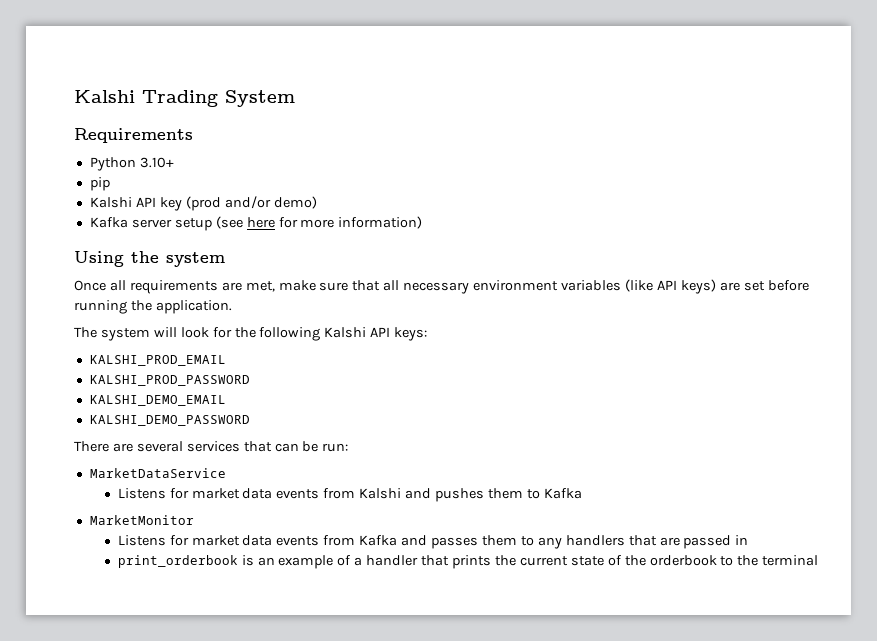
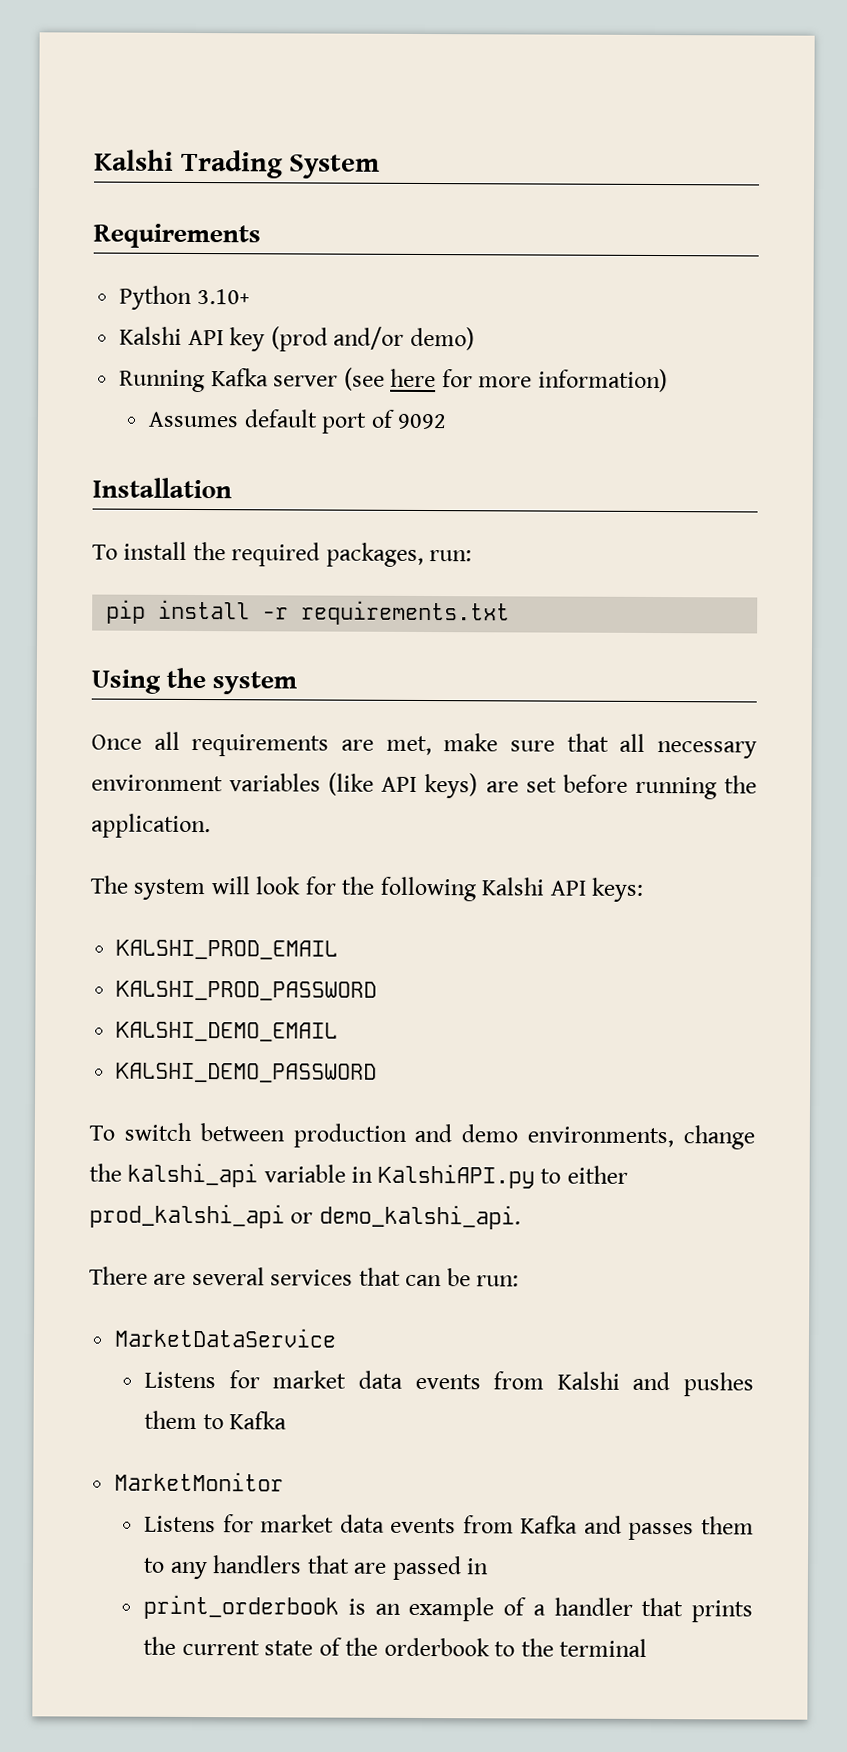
[89,177,110,191] // pip -> (250, 297) none
(317, 202) none -> [119,369,206,393] Running
[174,218,212,231] setup -> (339, 381) none
(423, 222) none -> [148,409,448,434] [92,477,232,499] [92,541,473,567] [106,599,511,626] // Assumes default port of 9092 // Installation // To install the required packages, run: // pip install -r requirements.txt
(250, 420) none -> [89,1122,755,1150] [89,1162,628,1189] [89,1203,521,1230] // To switch between production and demo environments, change the kalshi_api variable in KalshiAPI.py to either prod_kalshi_api or demo_kalshi_api.

